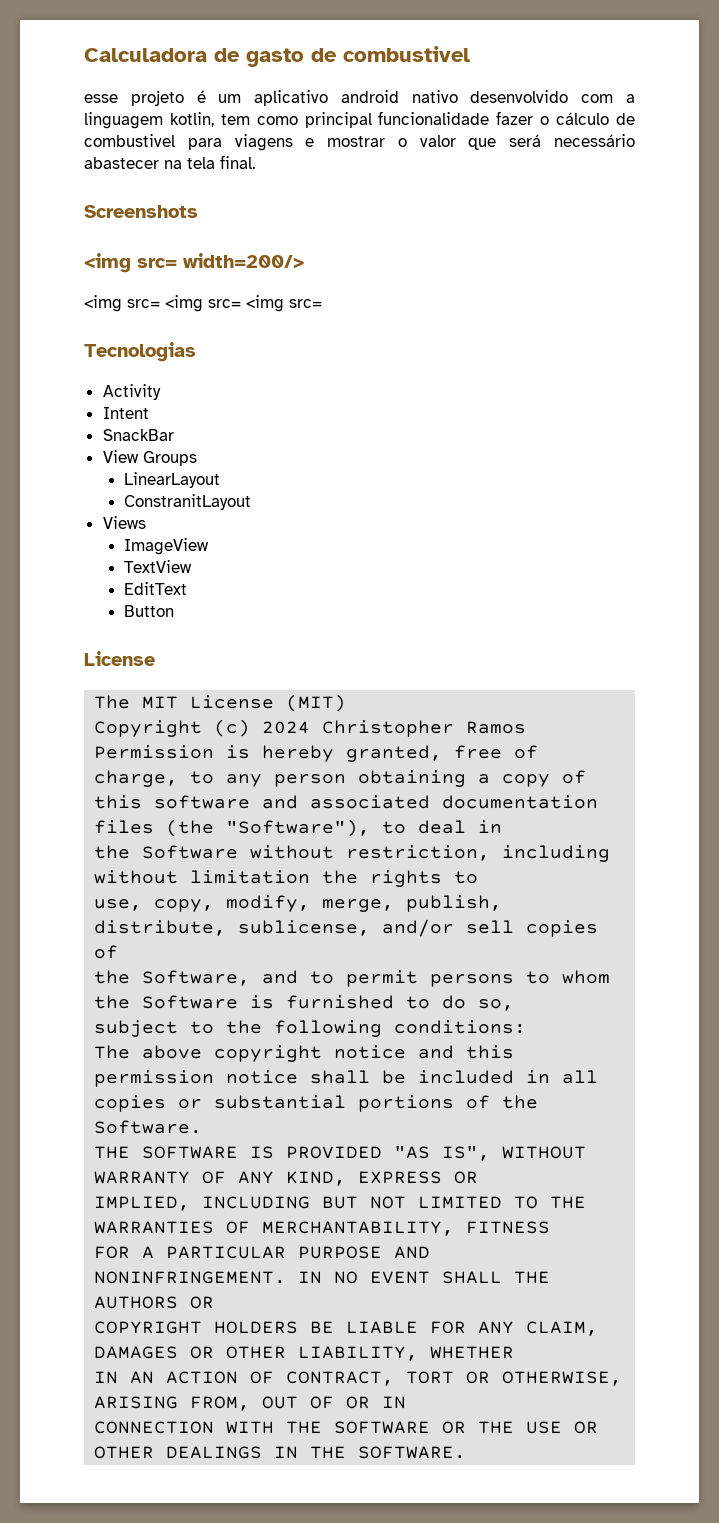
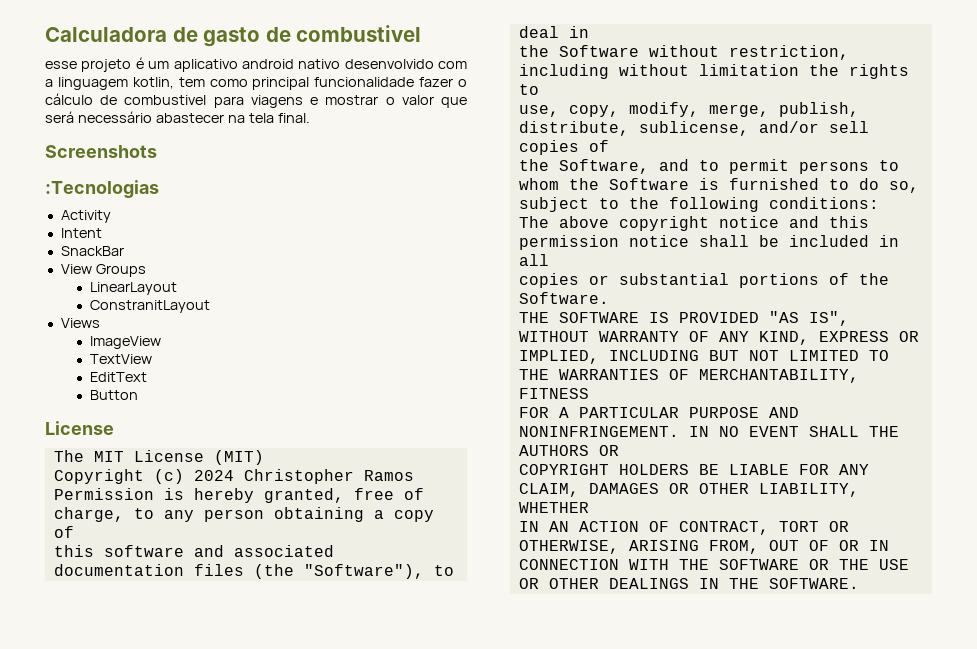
[84,253,304,273] [84,295,322,312] [84,342,196,362] <img src= width=200/> // <img src= <img src= <img src= // Tecnologias -> [45,180,159,198] :Tecnologias

